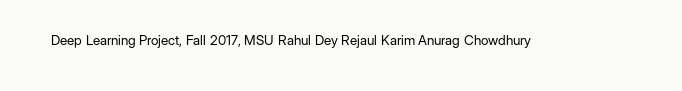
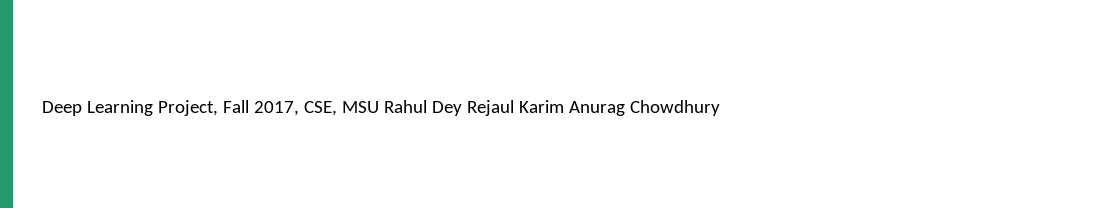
(241, 41) none -> [303,101,337,116] CSE,

